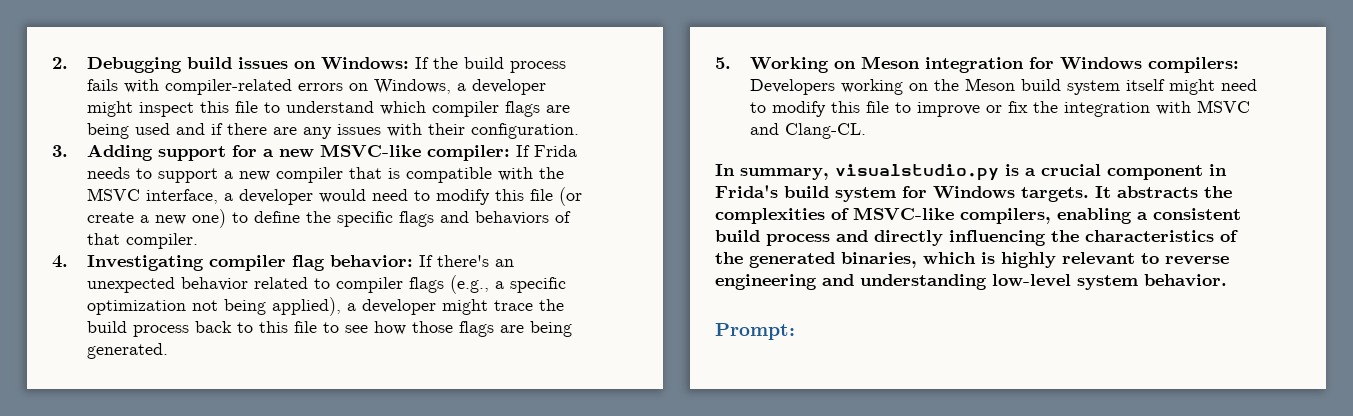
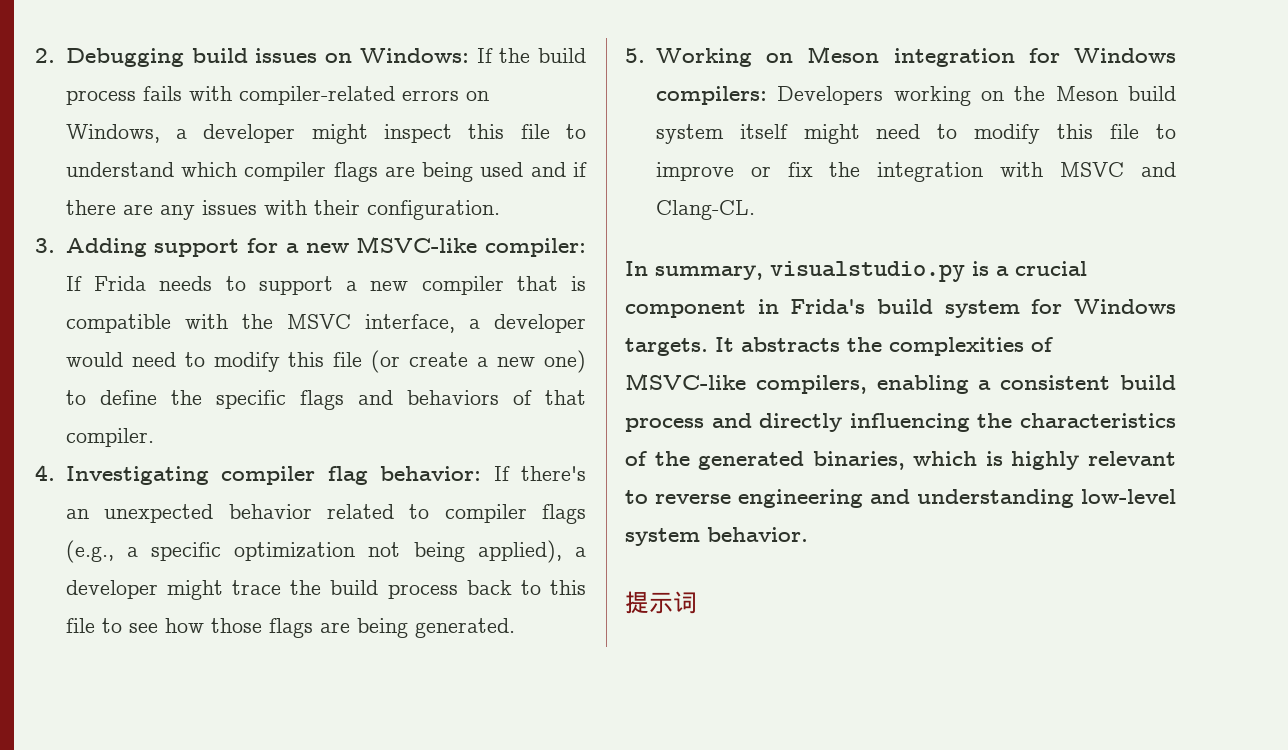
[715,323,795,340] Prompt: -> [625,591,697,614] 提示词

